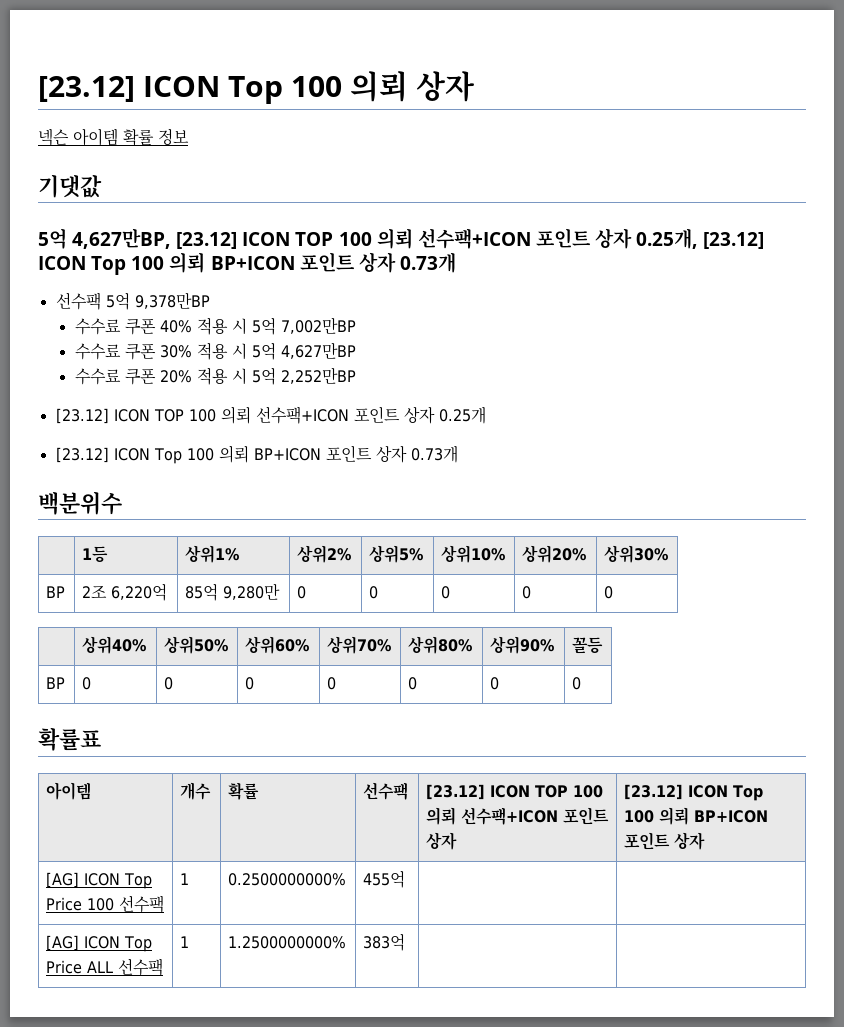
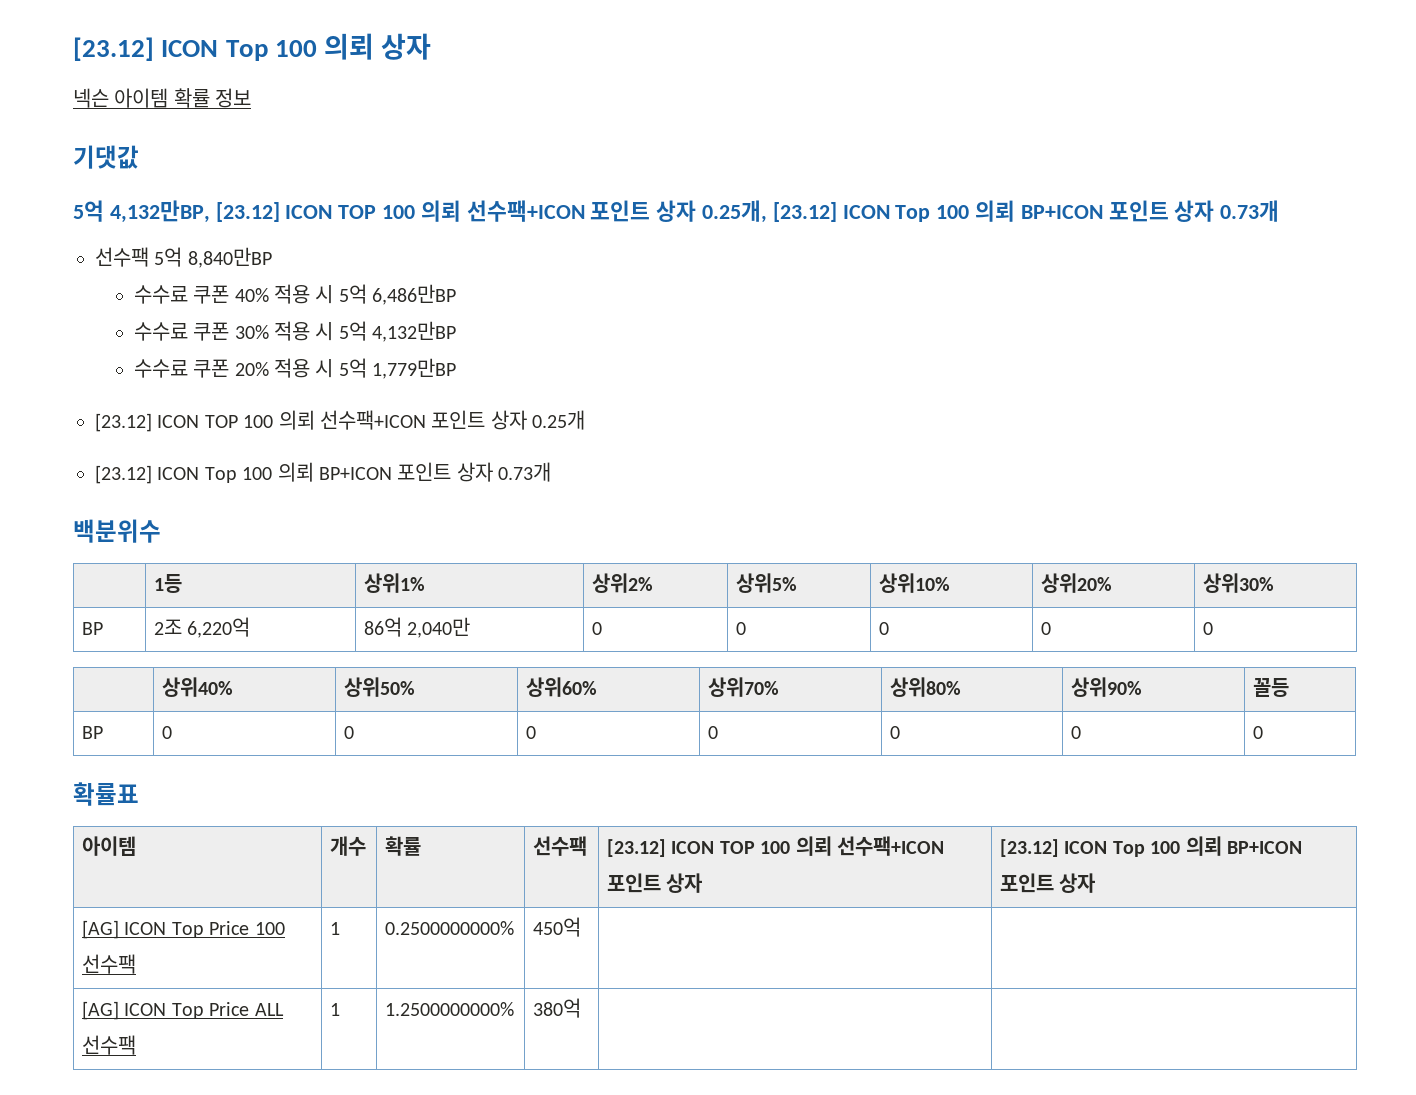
[72,228,172,249] 4,627만BP, -> [109,200,210,223] 4,132만BP,
[134,292,210,309] 9,378만BP -> [187,247,272,268] 8,840만BP
[280,317,356,334] 7,002만BP -> [372,284,457,305] 6,486만BP
[280,342,356,359] 4,627만BP -> [372,321,457,342] 4,132만BP
[280,367,356,384] 2,252만BP -> [372,358,457,379] 1,779만BP
[185,583,281,601] 85억 9,280만 -> [364,617,471,638] 86억 2,040만
[363,870,406,888] 455억 -> [533,917,582,937] 450억
[363,933,406,951] 383억 -> [533,998,582,1018] 380억

